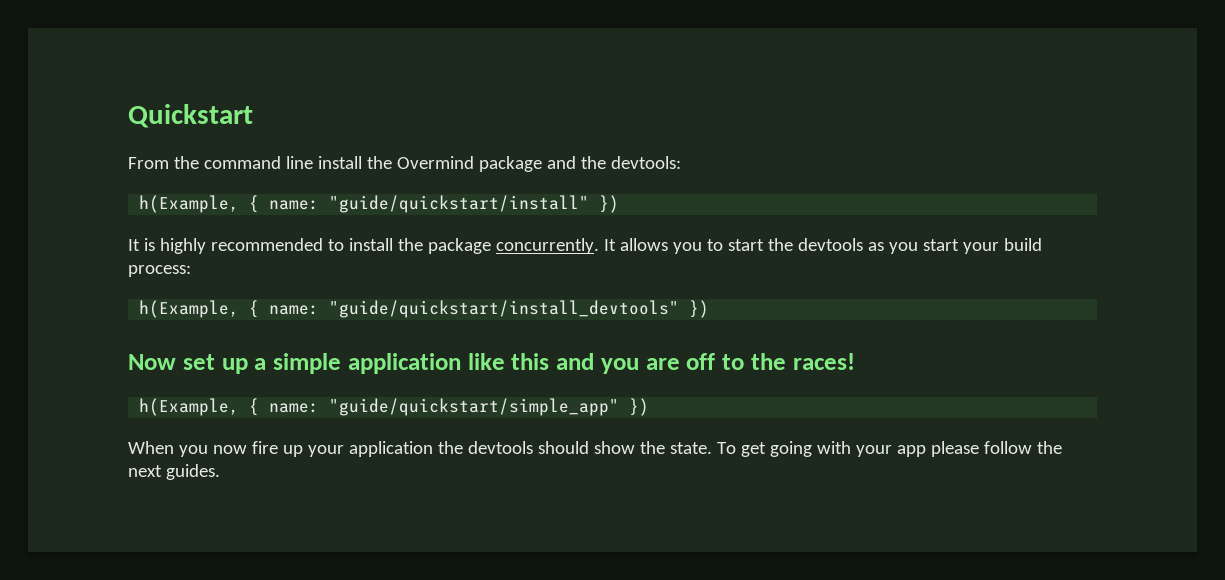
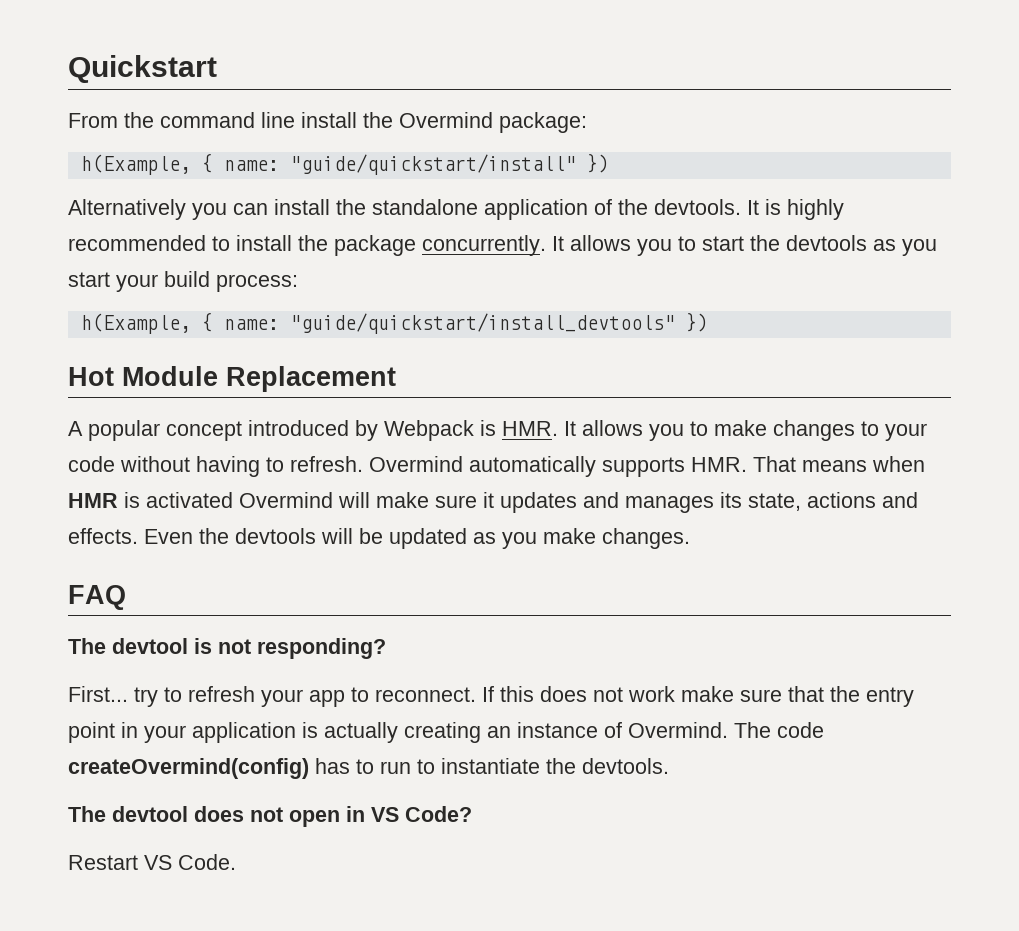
[478,156,681,172] package and the devtools: -> [499,112,587,133] package:
(620, 204) none -> [68,199,741,220] Alternatively you can install the standalone application of the devtools.
[128,353,855,374] [139,398,650,416] [128,441,1062,457] [128,464,220,480] Now set up a simple application like this and you are off to the races! // h(Example, { name: "guide/quickstart/simple_app" }) // When you now fire up your application the devtools should show the state. To get going with your app please follow the next guides. -> [68,366,396,392] [68,420,927,441] [68,456,925,477] [68,492,918,513] [68,528,690,549] [68,585,126,610] [68,638,386,659] [68,686,914,707] [68,722,824,743] [68,758,669,779] [68,806,472,827] [68,854,236,870] Hot Module Replacement // A popular concept introduced by Webpack is HMR. It allows you to make changes to your code without having to refresh. Overmind automatically supports HMR. That means when HMR is activated Overmind will make sure it updates and manages its state, actions and effects. Even the devtools will be updated as you make changes. // FAQ // The devtool is not responding? // First... try to refresh your app to reconnect. If this does not work make sure that the entry point in your application is actually creating an instance of Overmind. The code createOvermind(config) has to run to instantiate the devtools. // The devtool does not open in VS Code? // Restart VS Code.

